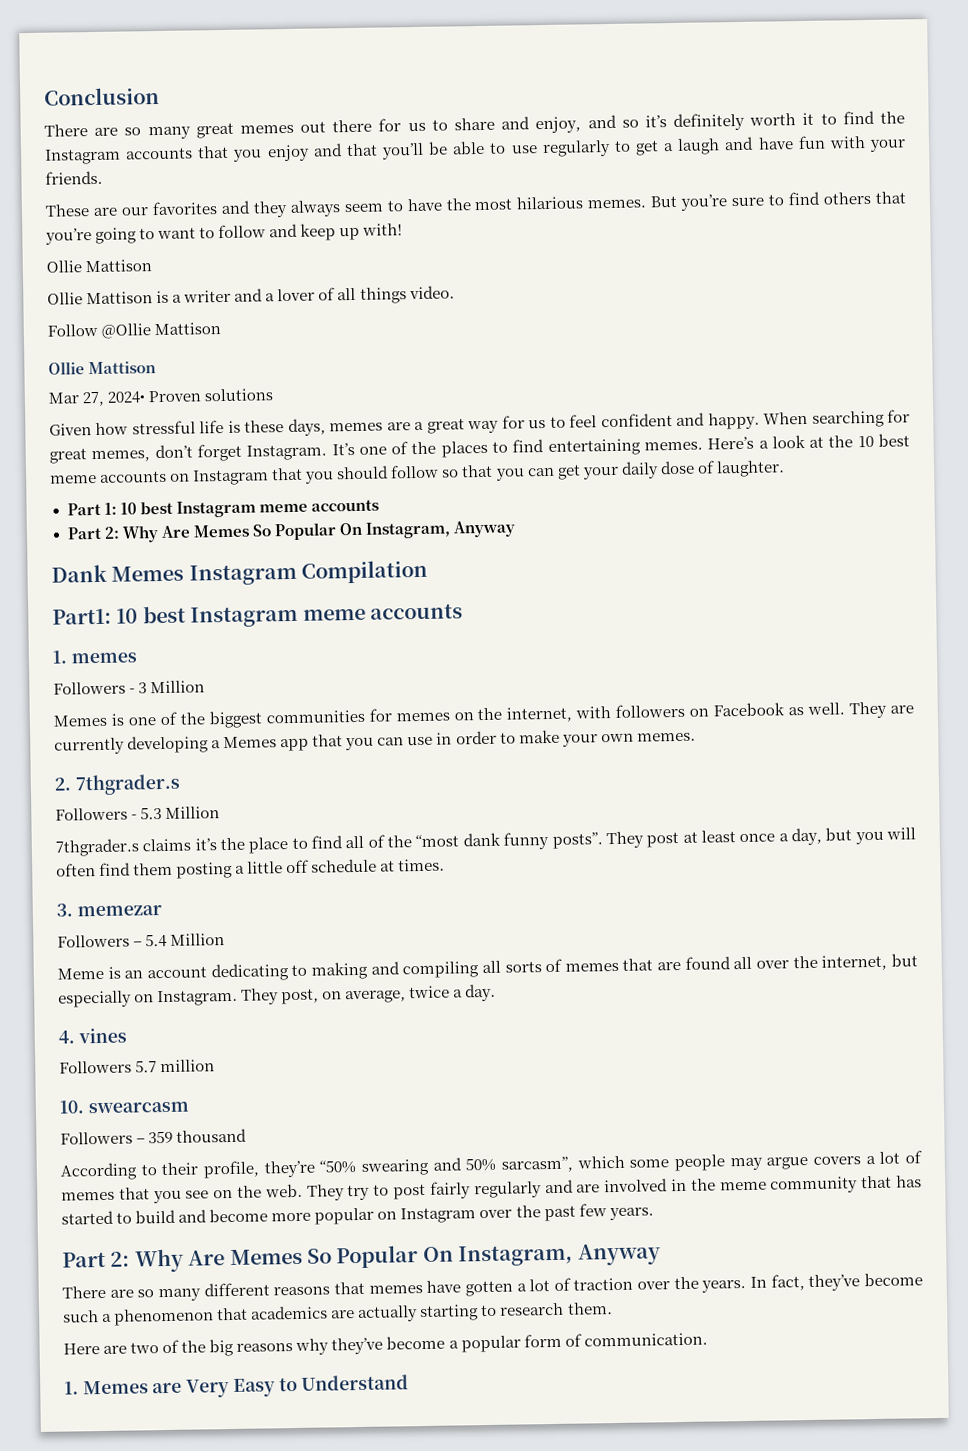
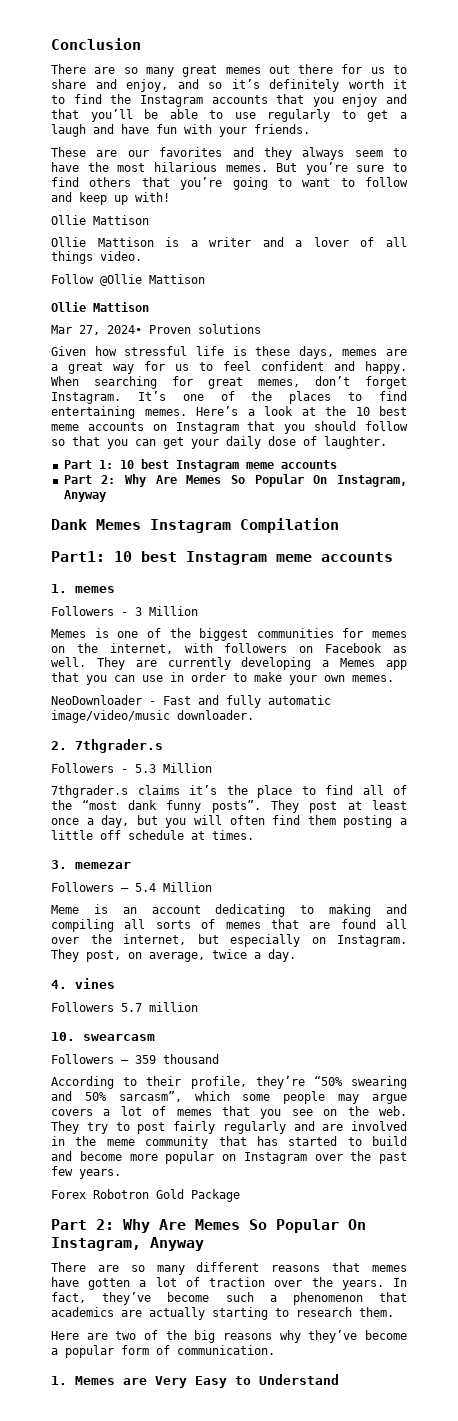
(696, 737) none -> [51,695,331,708] [51,710,254,723] // NeoDownloader - Fast and fully automatic image/video/music downloader.
(654, 1214) none -> [51,1189,240,1202] // Forex Robotron Gold Package

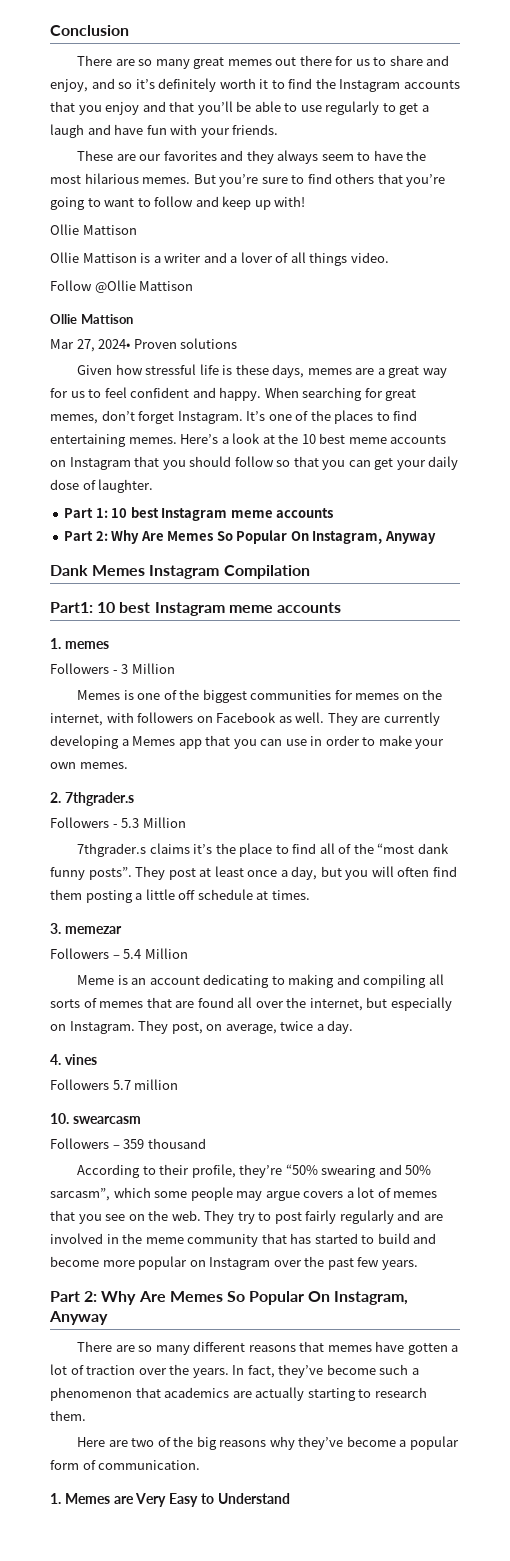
[51,695,331,708] [51,710,254,723] // NeoDownloader - Fast and fully automatic image/video/music downloader. -> (128, 765) none
[51,1189,240,1202] // Forex Robotron Gold Package -> (418, 1265) none

